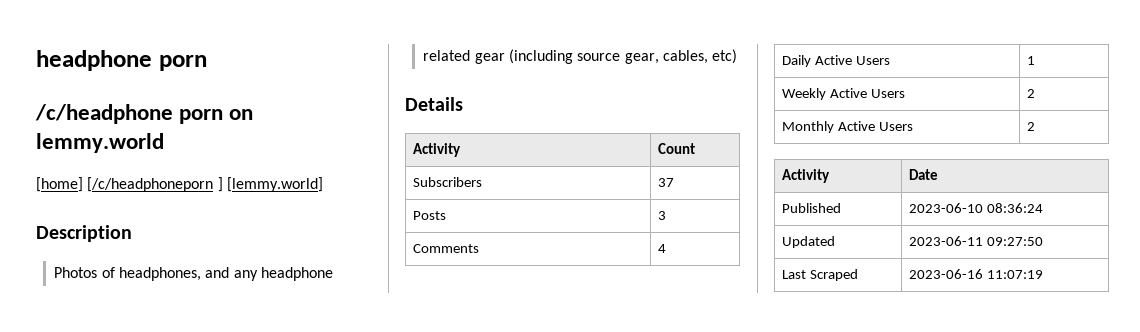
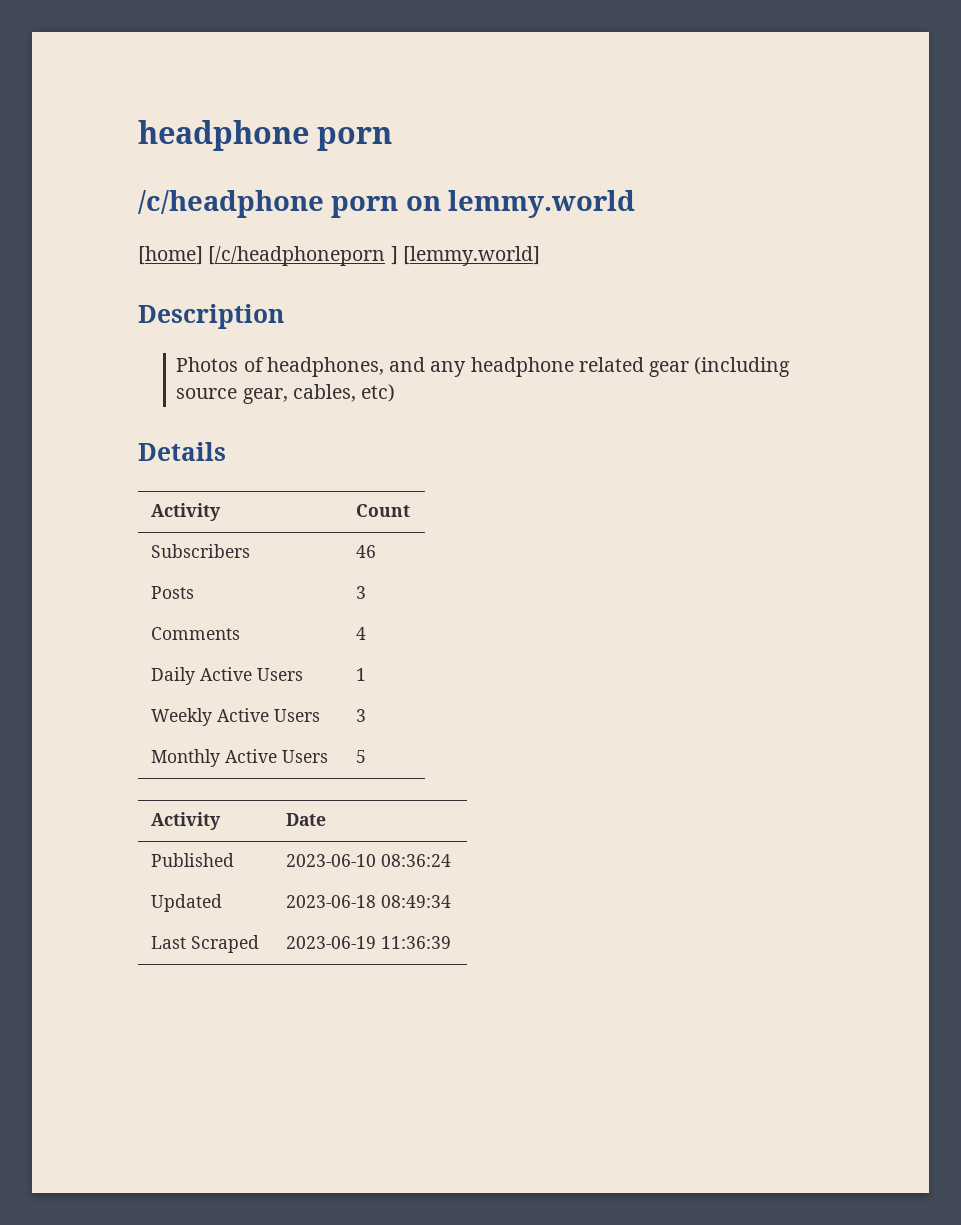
[658,178,675,187] 37 -> [355,545,376,558] 46
[1027,89,1036,98] 2 -> [355,709,366,722] 3
[1027,122,1036,131] 2 -> [355,750,366,763] 5
[909,236,1044,246] 2023-06-11 09:27:50 -> [285,895,451,908] 2023-06-18 08:49:34
[909,269,1044,279] 2023-06-16 11:07:19 -> [285,936,451,949] 2023-06-19 11:36:39

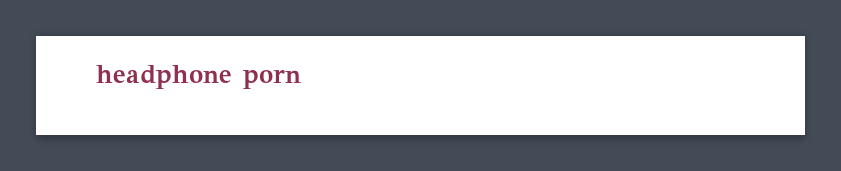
[138,190,636,218] [138,246,540,266] [138,304,284,329] [176,357,791,377] [176,384,396,404] [138,442,226,461] [150,503,221,521] [355,504,410,517] [150,544,250,558] [355,545,376,558] [150,586,194,599] [355,586,366,599] [150,627,240,640] [355,627,366,640] [150,667,303,685] [355,668,366,681] [150,708,320,726] [355,709,366,722] [150,749,328,767] [355,750,366,763] [150,812,221,830] [285,813,326,826] [150,853,234,867] [285,854,451,867] [150,894,222,912] [285,895,451,908] [150,935,259,953] [285,936,451,949] // /c/headphone porn on lemmy.world // [home] [/c/headphoneporn ] [lemmy.world] // Description // Photos of headphones, and any headphone related gear (including source gear, cables, etc) // Details // Activity | Count // Subscribers | 46 // Posts | 3 // Comments | 4 // Daily Active Users | 1 // Weekly Active Users | 3 // Monthly Active Users | 5 // Activity | Date // Published | 2023-06-10 08:36:24 // Updated | 2023-06-18 08:49:34 // Last Scraped | 2023-06-19 11:36:39 -> (301, 79) none

